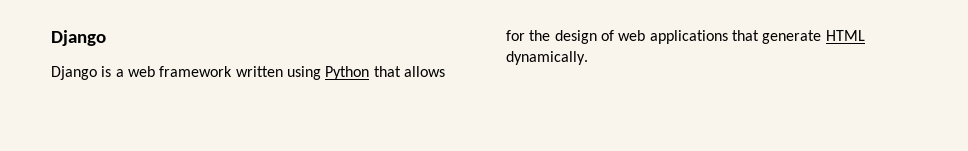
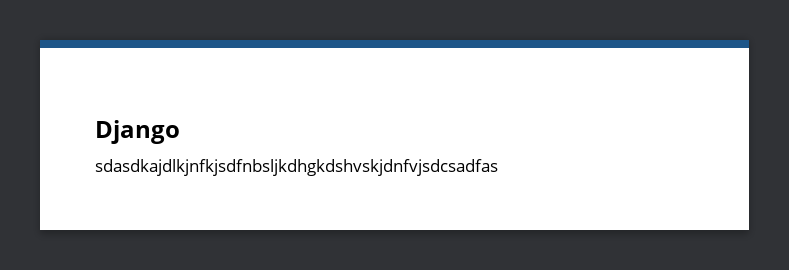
[51,66,445,80] [506,30,865,44] [506,51,588,65] Django is a web framework written using Python that allows for the design of web applications that generate HTML dynamically. -> [95,159,498,176] sdasdkajdlkjnfkjsdfnbsljkdhgkdshvskjdnfvjsdcsadfas

